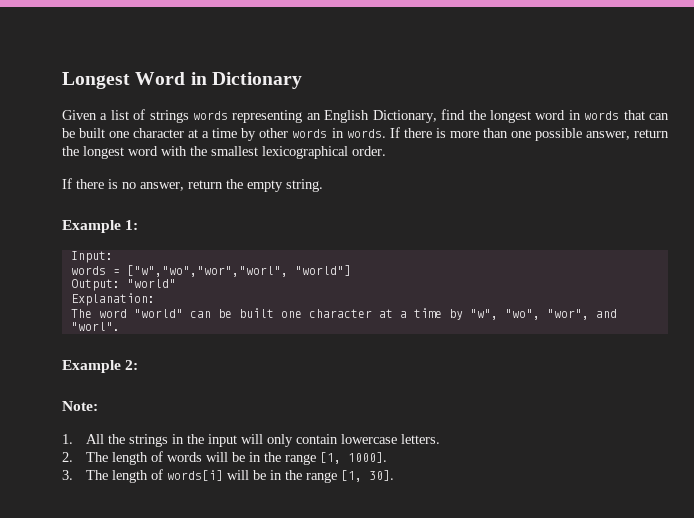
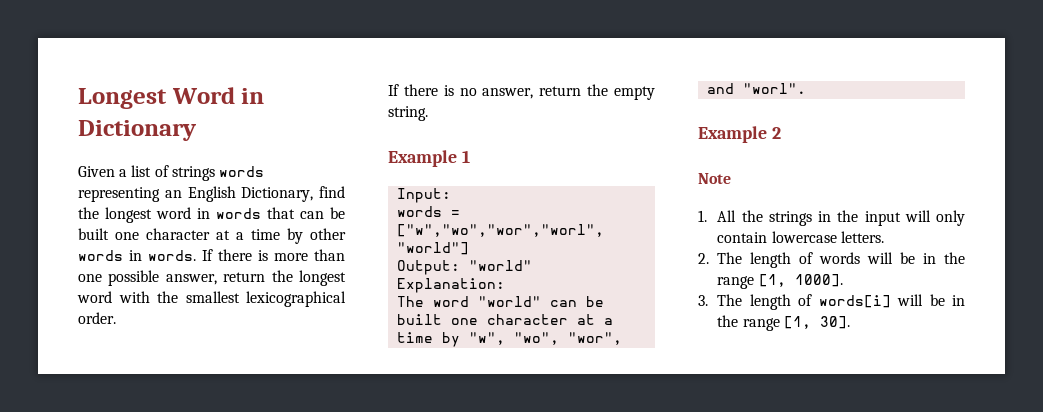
[125,220,139,230] 1: -> [461,150,470,163] 1
[125,360,139,370] [62,401,98,411] 2: // Note: -> [771,127,781,139] [698,173,731,184] 2 // Note

